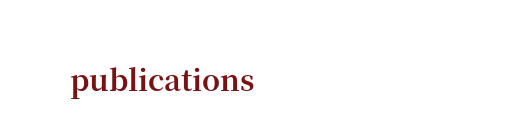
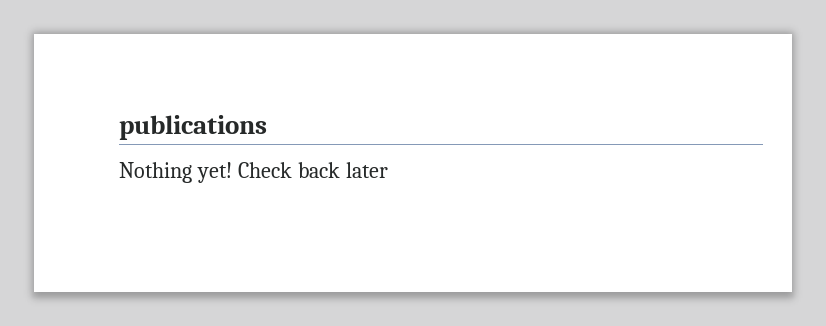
(254, 83) none -> [119,162,388,183] // Nothing yet! Check back later

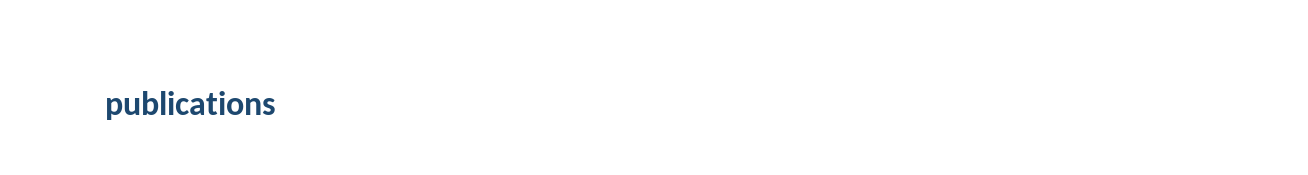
[119,162,388,183] // Nothing yet! Check back later -> (276, 105) none

